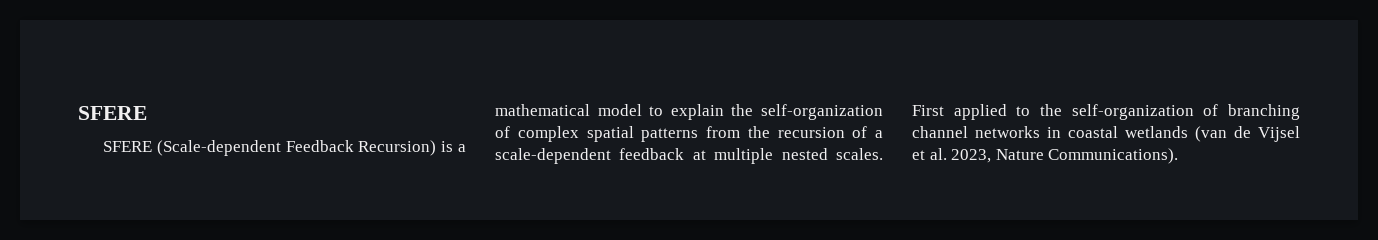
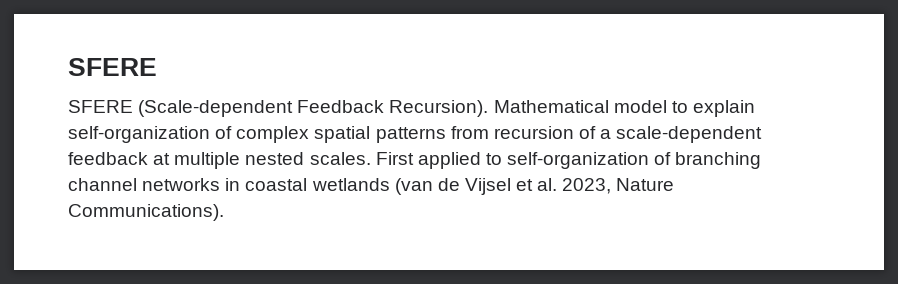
[358,140,466,156] [495,104,590,116] Recursion) is a mathematical -> [389,100,609,117] Recursion). Mathematical
[731,104,754,116] the -> (755, 108) none
[747,126,770,138] the -> (489, 132) none
[1040,104,1062,116] the -> (502, 159) none

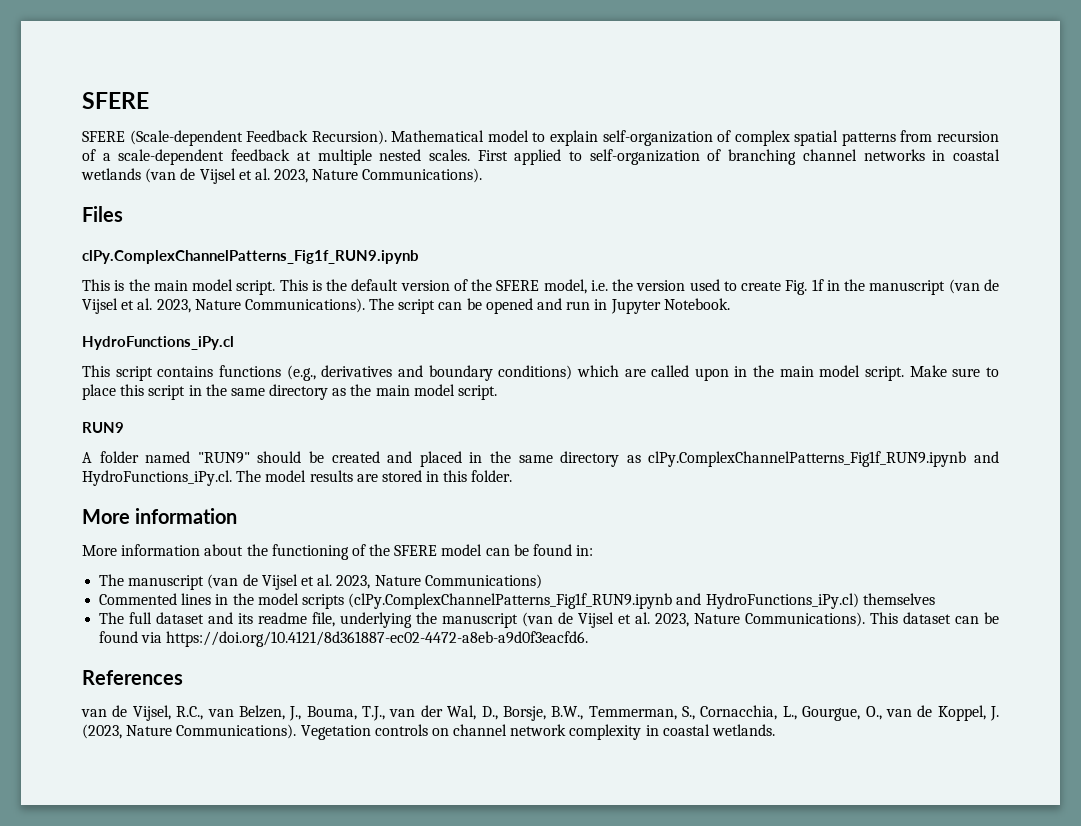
(224, 212) none -> [82,206,123,222] [82,250,419,264] [82,279,999,295] [82,298,730,314] [82,336,234,350] [82,365,999,381] [82,384,498,400] [82,422,124,433] [82,451,1000,467] [82,470,513,486] [82,508,238,524] [82,544,594,560] [99,574,542,590] [99,593,935,609] [99,612,1000,628] [99,631,589,647] [82,670,183,685] [81,705,999,721] [82,724,776,740] // Files // clPy.ComplexChannelPatterns_Fig1f_RUN9.ipynb // This is the main model script. This is the default version of the SFERE model, i.e. the version used to create Fig. 1f in the manuscript (van de Vijsel et al. 2023, Nature Communications). The script can be opened and run in Jupyter Notebook. // HydroFunctions_iPy.cl // This script contains functions (e.g., derivatives and boundary conditions) which are called upon in the main model script. Make sure to place this script in the same directory as the main model script. // RUN9 // A folder named "RUN9" should be created and placed in the same directory as clPy.ComplexChannelPatterns_Fig1f_RUN9.ipynb and HydroFunctions_iPy.cl. The model results are stored in this folder. // More information // More information about the functioning of the SFERE model can be found in: // The manuscript (van de Vijsel et al. 2023, Nature Communications) // Commented lines in the model scripts (clPy.ComplexChannelPatterns_Fig1f_RUN9.ipynb and HydroFunctions_iPy.cl) themselves // The full dataset and its readme file, underlying the manuscript (van de Vijsel et al. 2023, Nature Communications). This dataset can be found via https://doi.org/10.4121/8d361887-ec02-4472-a8eb-a9d0f3eacfd6. // References // van de Vijsel, R.C., van Belzen, J., Bouma, T.J., van der Wal, D., Borsje, B.W., Temmerman, S., Cornacchia, L., Gourgue, O., van de Koppel, J. (2023, Nature Communications). Vegetation controls on channel network complexity in coastal wetlands.

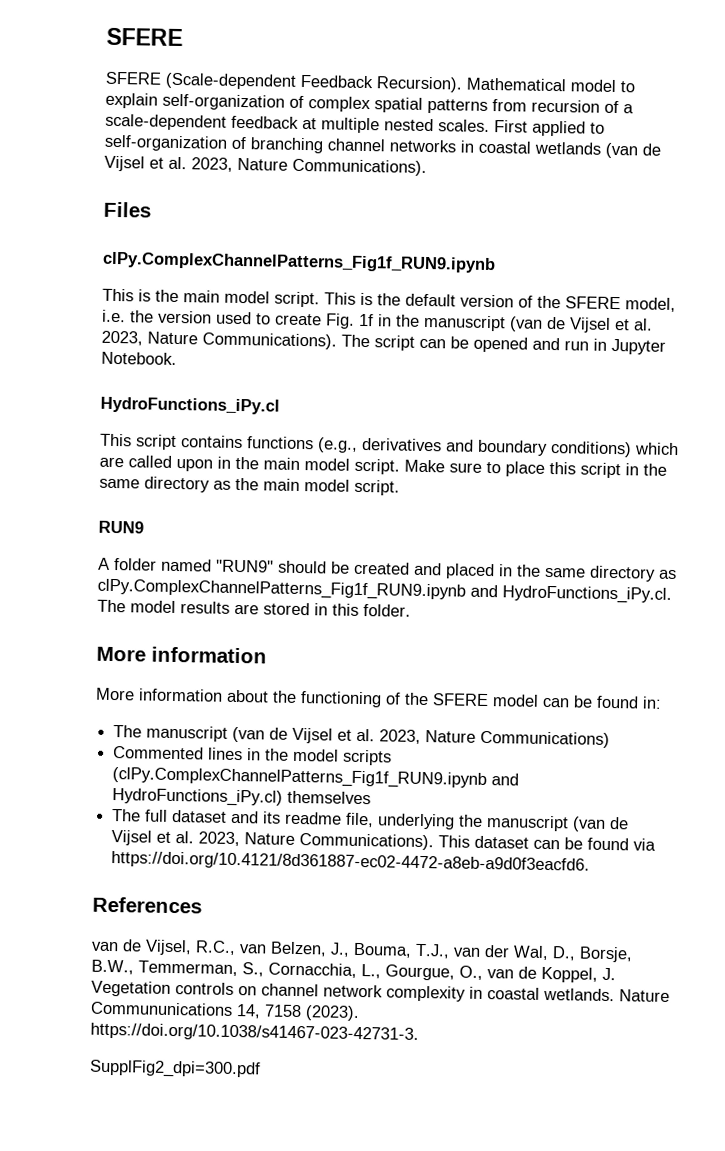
[82,724,297,739] (2023, Nature Communications). -> (616, 974) none
(776, 730) none -> [619,989,670,1002] [90,1001,360,1021] [90,1022,419,1043] [89,1059,261,1079] Nature Commununications 14, 7158 (2023). https://doi.org/10.1038/s41467-023-42731-3. // SupplFig2_dpi=300.pdf

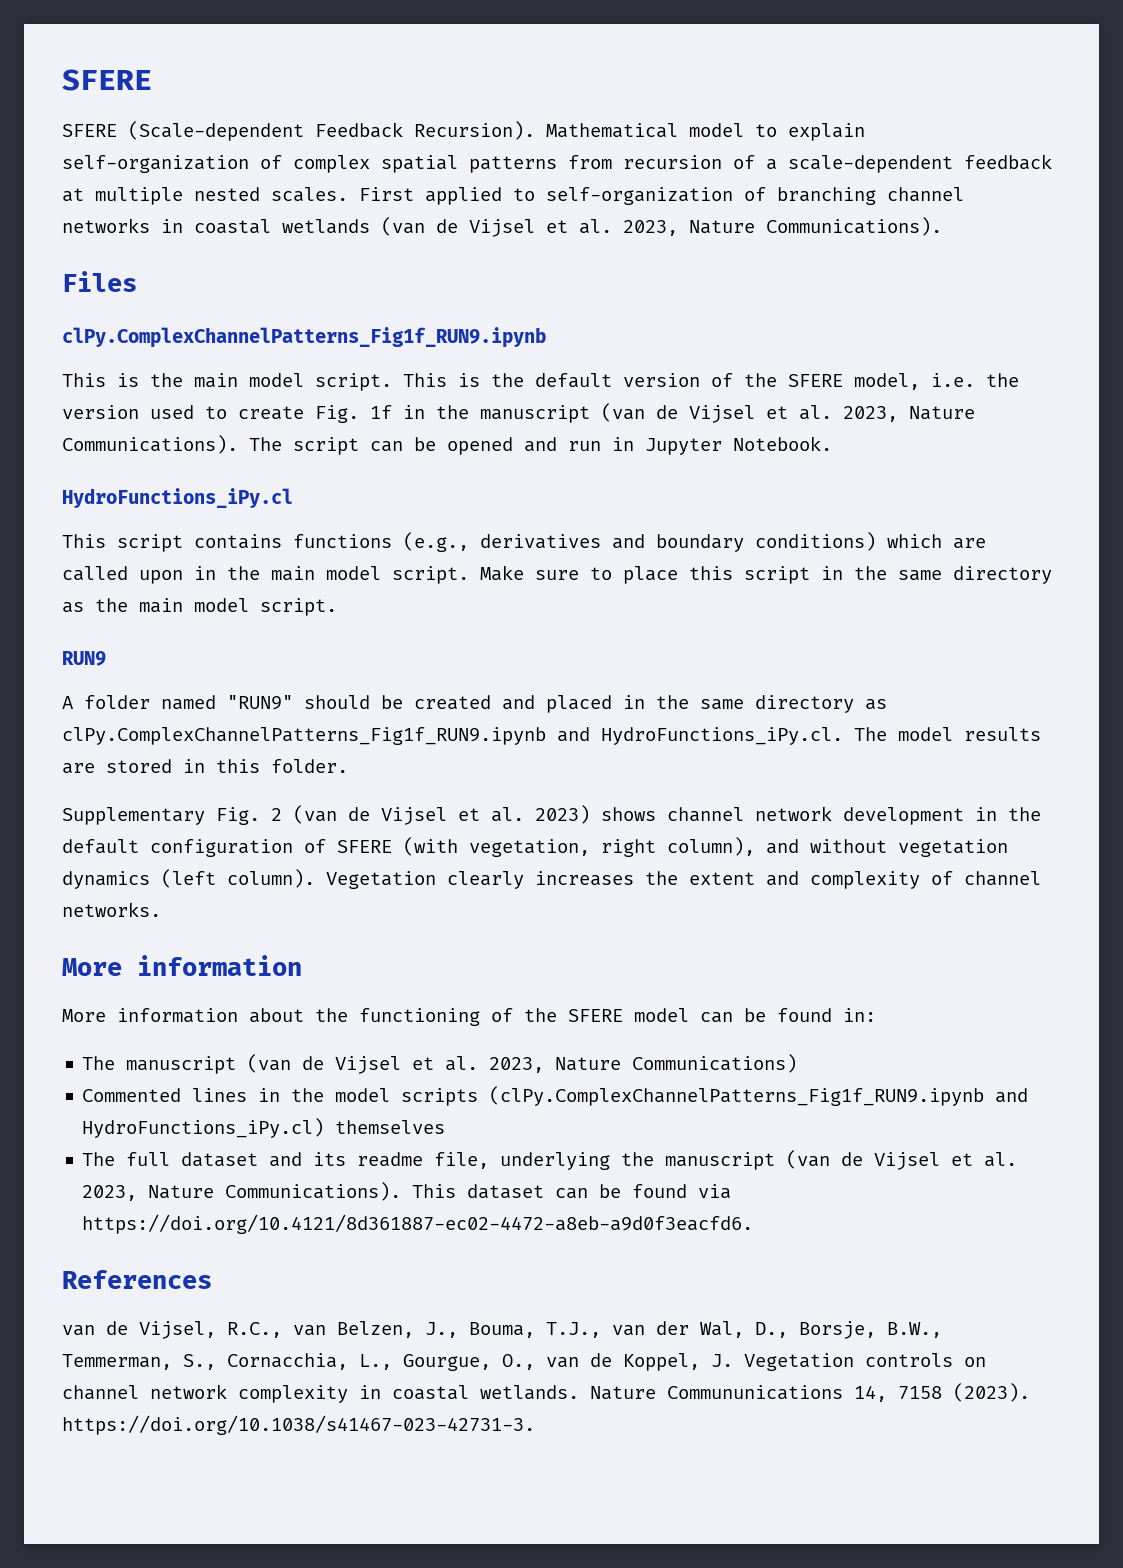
(411, 610) none -> [62,805,1041,825] [62,837,1008,857] [62,869,1041,889] [62,902,161,917] // Supplementary Fig. 2 (van de Vijsel et al. 2023) shows channel network development in the default configuration of SFERE (with vegetation, right column), and without vegetation dynamics (left column). Vegetation clearly increases the extent and complexity of channel networks.
[89,1059,261,1079] // SupplFig2_dpi=300.pdf -> (535, 1425) none

